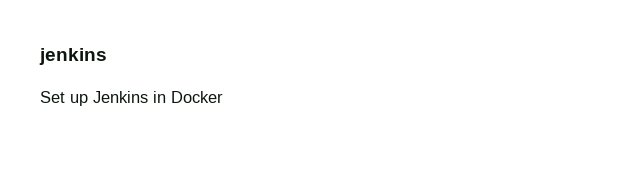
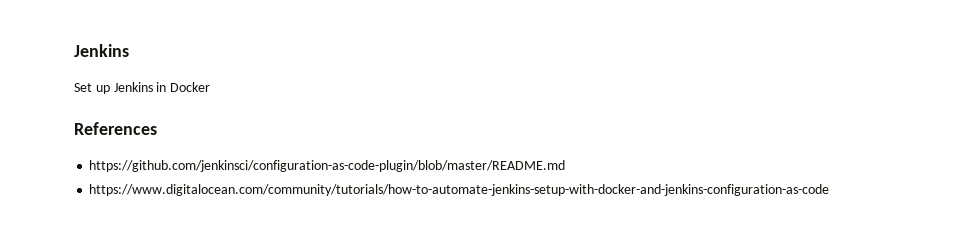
[39,48,107,65] jenkins -> [74,44,129,57] Jenkins
(223, 97) none -> [74,122,157,135] [89,160,566,172] [89,184,830,196] // References // https://github.com/jenkinsci/configuration-as-code-plugin/blob/master/README.md // https://www.digitalocean.com/community/tutorials/how-to-automate-jenkins-setup-with-docker-and-jenkins-configuration-as-code

